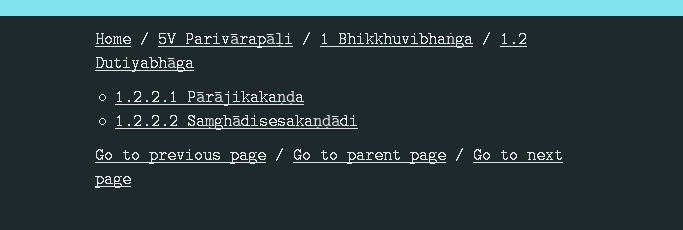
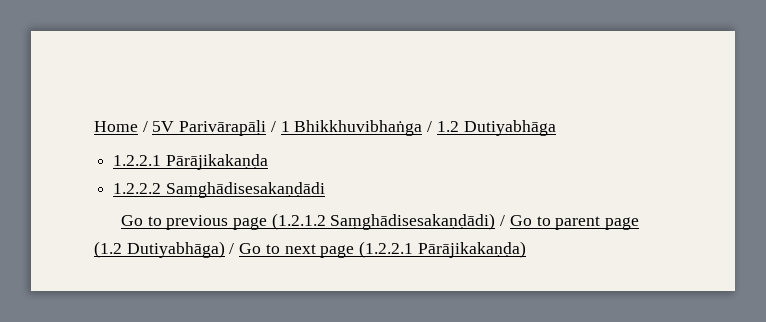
(267, 155) none -> [271,213,496,230] (1.2.1.2 Saṃghādisesakaṇḍādi)
(447, 155) none -> [94,241,225,258] (1.2 Dutiyabhāga)
(132, 179) none -> [359,241,526,258] (1.2.2.1 Pārājikakaṇḍa)

